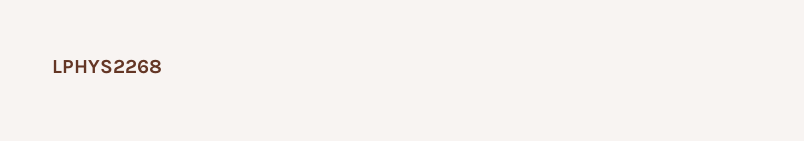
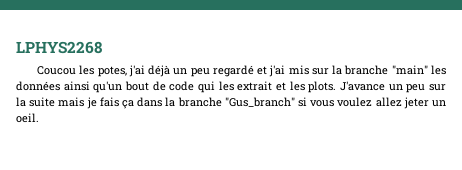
(162, 66) none -> [37,65,446,77] [16,81,447,93] [16,97,446,109] [16,113,39,123] // Coucou les potes, j'ai déjà un peu regardé et j'ai mis sur la branche "main" les données ainsi qu'un bout de code qui les extrait et les plots. J'avance un peu sur la suite mais je fais ça dans la branche "Gus_branch" si vous voulez allez jeter un oeil.

